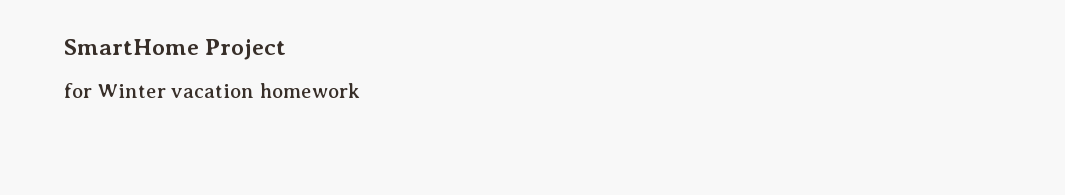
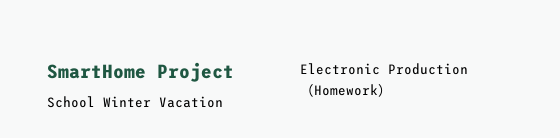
[64,83,360,98] for Winter vacation homework -> [47,96,223,108] [300,63,468,75] [300,84,392,97] School Winter Vacation Electronic Production（Homework）

